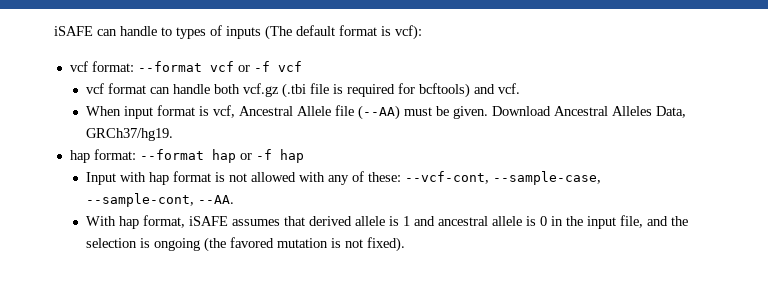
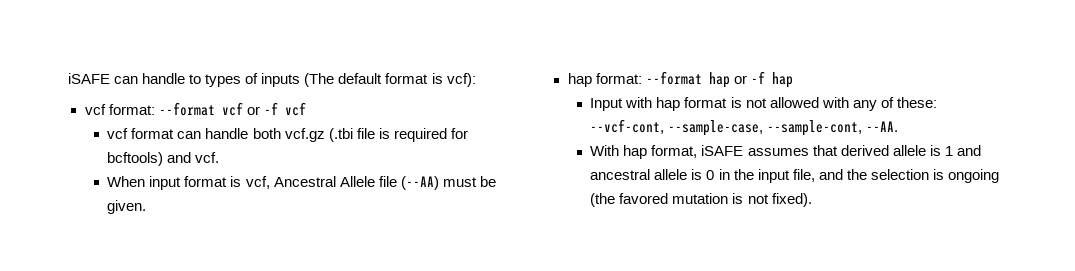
[492,106,687,118] [86,128,174,141] Download Ancestral Alleles Data, GRCh37/hg19. -> (147, 207) none

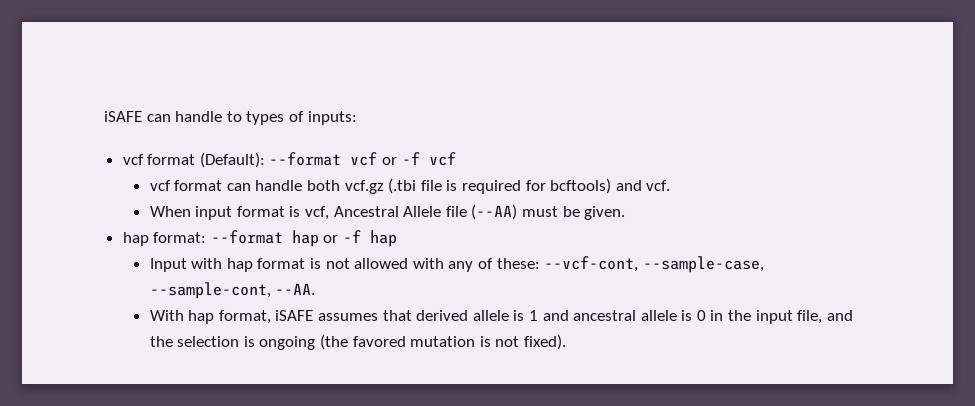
[261,73,476,87] [84,104,155,115] inputs (The default format is vcf): // vcf format: -> [307,111,357,125] [122,152,265,168] inputs: // vcf format (Default):

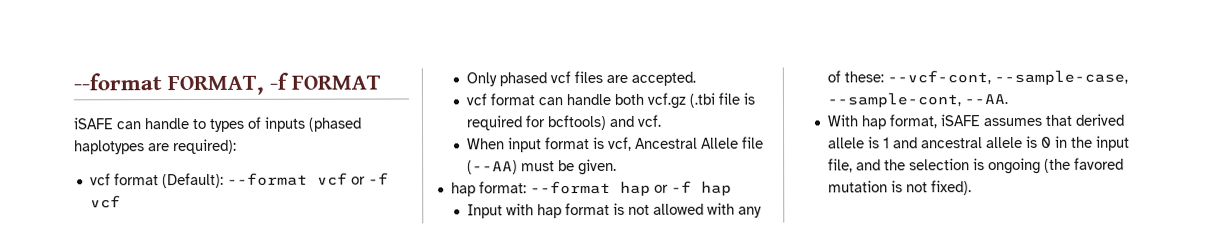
(104, 116) none -> [73,72,382,96] --format FORMAT, -f FORMAT //
[307,111,357,125] inputs: -> [264,116,362,132] [74,138,237,155] inputs (phased haplotypes are required):
(456, 159) none -> [466,70,697,87] // Only phased vcf files are accepted.

